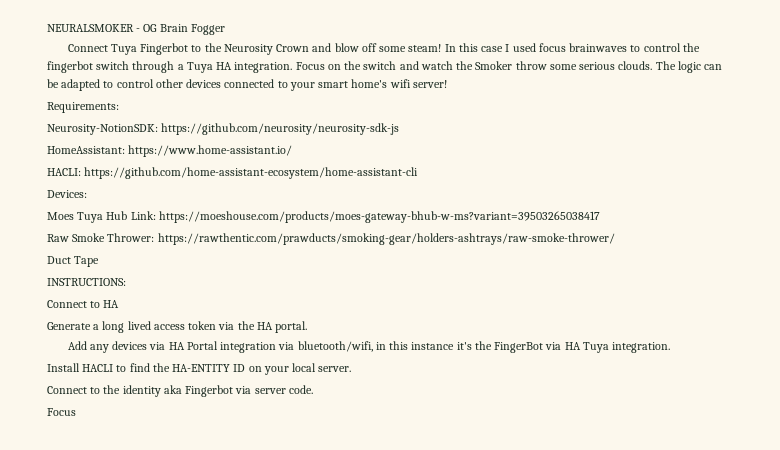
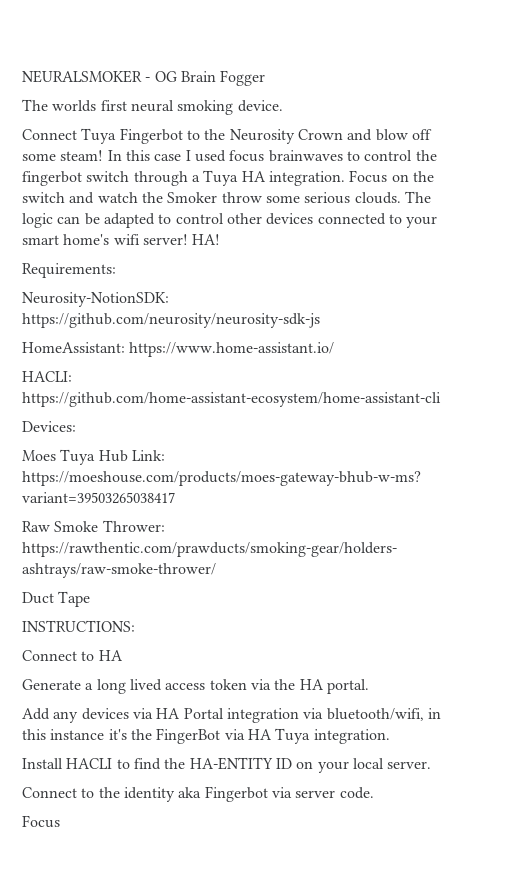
(225, 29) none -> [22,99,283,115] // The worlds first neural smoking device.
(447, 84) none -> [192,234,221,245] HA!

